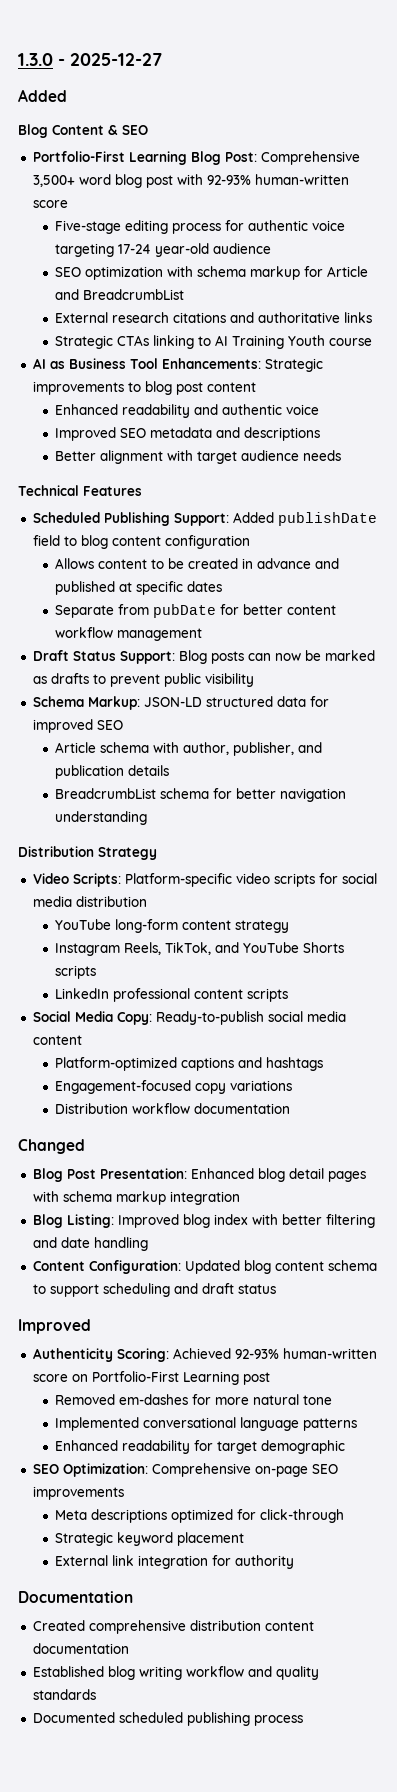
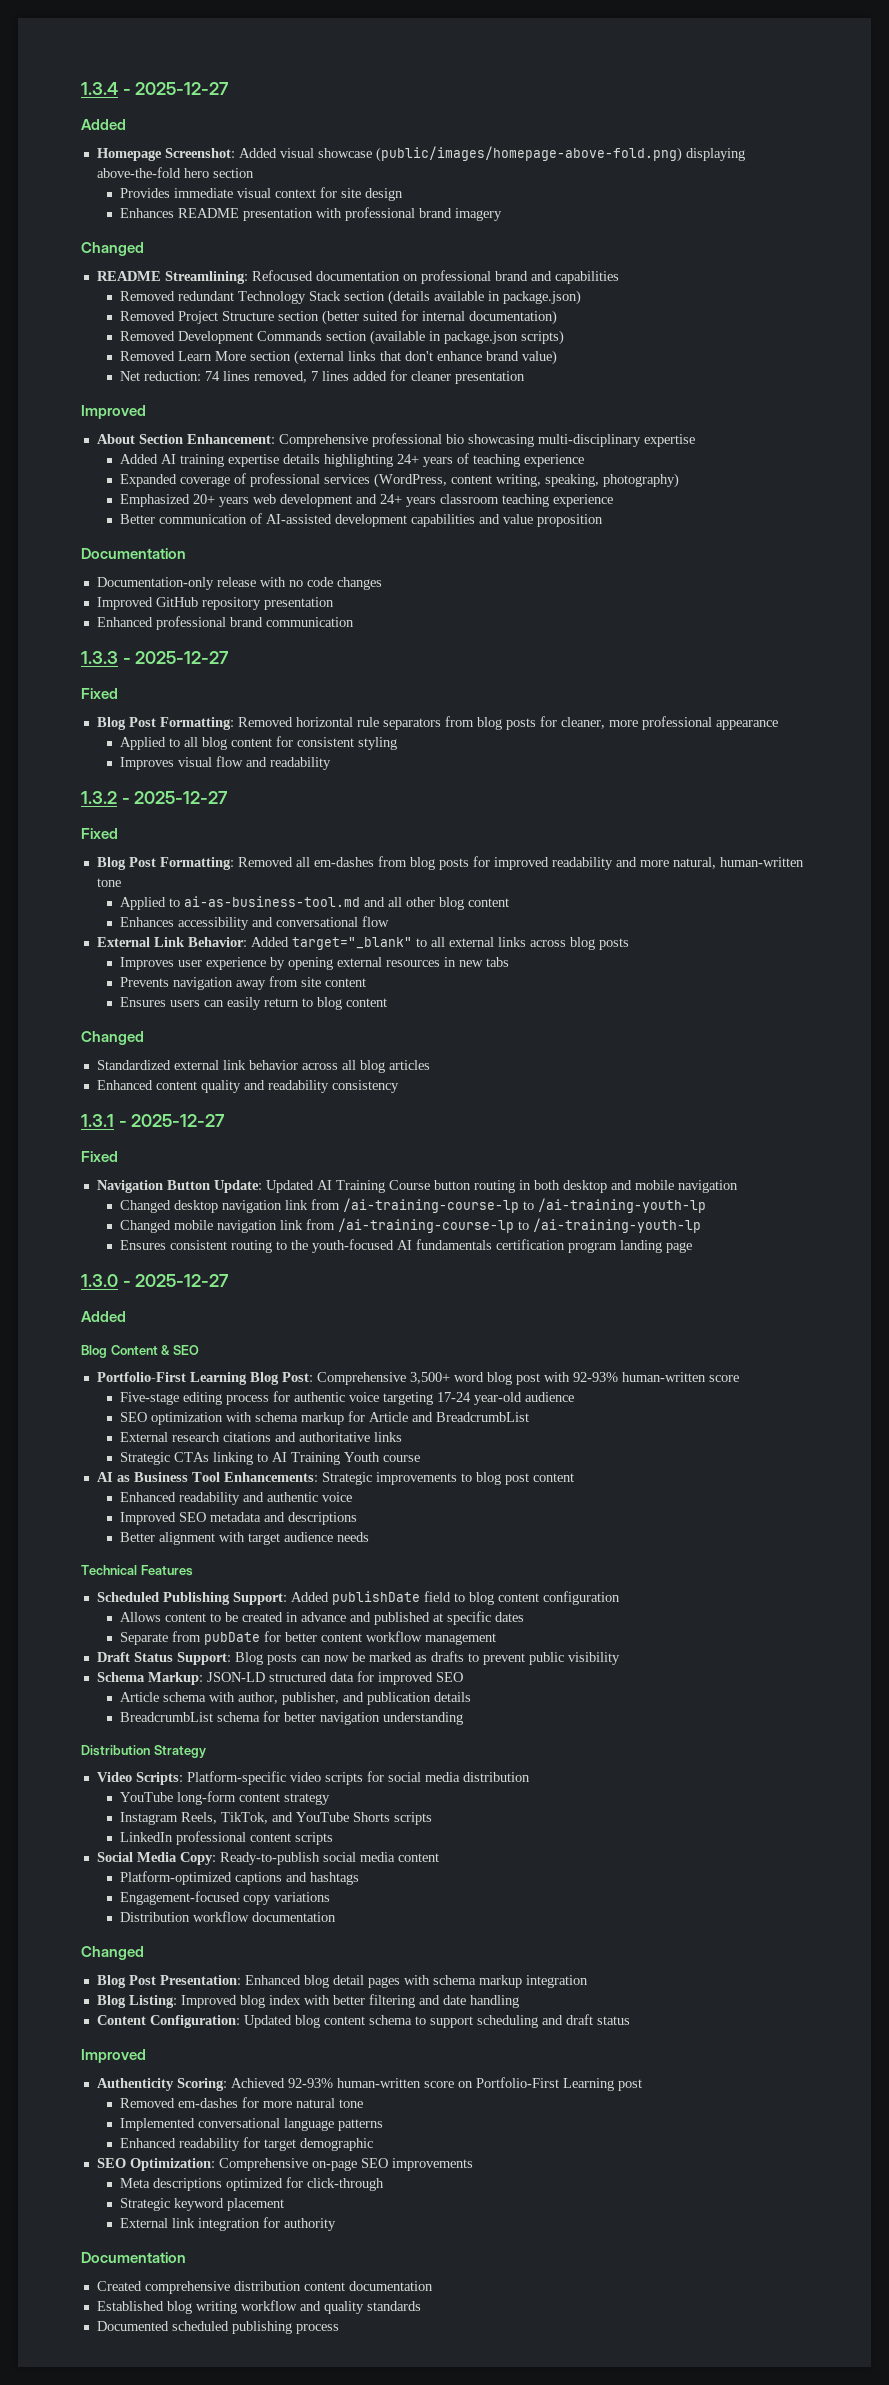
(18, 59) none -> [81,82,230,95] [81,119,126,130] [96,146,745,162] [96,167,254,178] [120,187,404,201] [120,207,503,221] [81,242,144,256] [96,270,619,284] [120,290,582,305] [120,310,558,325] [120,330,565,345] [120,350,558,365] [120,370,526,384] [81,405,146,419] [96,433,695,447] [120,453,585,467] [120,473,680,488] [120,494,614,507] [120,513,604,527] [81,548,186,559] [96,577,382,590] [96,597,334,610] [96,616,354,630] [81,651,230,664] [81,688,118,699] [96,716,778,730] [120,736,398,750] [120,756,332,770] [81,791,229,804] [81,828,118,839] [96,856,804,870] [96,878,121,887] [120,896,510,910] [120,916,390,930] [96,937,629,950] [120,957,510,970] [120,976,367,990] [120,997,388,1010] [81,1031,144,1045] [96,1060,430,1073] [96,1080,399,1093] [81,1114,226,1127] [81,1151,118,1162] [96,1180,738,1193] [120,1198,707,1213] [120,1218,702,1233] [120,1239,693,1253] 1.3.4 - 2025-12-27 // Added // Homepage Screenshot: Added visual showcase (public/images/homepage-above-fold.png) displaying above-the-fold hero section // Provides immediate visual context for site design // Enhances README presentation with professional brand imagery // Changed // README Streamlining: Refocused documentation on professional brand and capabilities // Removed redundant Technology Stack section (details available in package.json) // Removed Project Structure section (better suited for internal documentation) // Removed Development Commands section (available in package.json scripts) // Removed Learn More section (external links that don't enhance brand value) // Net reduction: 74 lines removed, 7 lines added for cleaner presentation // Improved // About Section Enhancement: Comprehensive professional bio showcasing multi-disciplinary expertise // Added AI training expertise details highlighting 24+ years of teaching experience // Expanded coverage of professional services (WordPress, content writing, speaking, photography) // Emphasized 20+ years web development and 24+ years classroom teaching experience // Better communication of AI-assisted development capabilities and value proposition // Documentation // Documentation-only release with no code changes // Improved GitHub repository presentation // Enhanced professional brand communication // 1.3.3 - 2025-12-27 // Fixed // Blog Post Formatting: Removed horizontal rule separators from blog posts for cleaner, more professional appearance // Applied to all blog content for consistent styling // Improves visual flow and readability // 1.3.2 - 2025-12-27 // Fixed // Blog Post Formatting: Removed all em-dashes from blog posts for improved readability and more natural, human-written tone // Applied to ai-as-business-tool.md and all other blog content // Enhances accessibility and conversational flow // External Link Behavior: Added target="_blank" to all external links across blog posts // Improves user experience by opening external resources in new tabs // Prevents navigation away from site content // Ensures users can easily return to blog content // Changed // Standardized external link behavior across all blog articles // Enhanced content quality and readability consistency // 1.3.1 - 2025-12-27 // Fixed // Navigation Button Update: Updated AI Training Course button routing in both desktop and mobile navigation // Changed desktop navigation link from /ai-training-course-lp to /ai-training-youth-lp // Changed mobile navigation link from /ai-training-course-lp to /ai-training-youth-lp // Ensures consistent routing to the youth-focused AI fundamentals certification program landing page //

